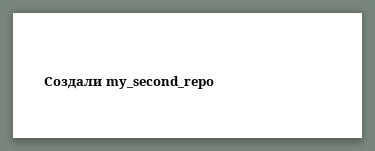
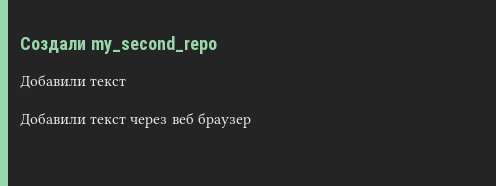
(214, 82) none -> [20,74,127,89] [20,112,251,128] // Добавили текст // Добавили текст через веб браузер

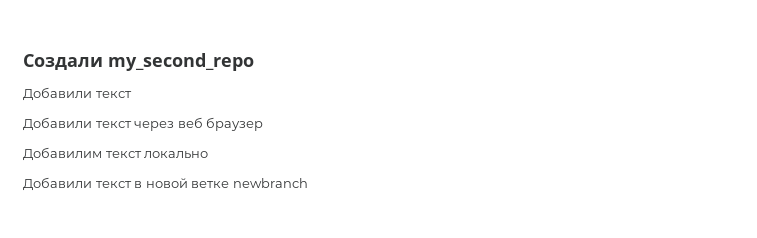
(251, 120) none -> [23,147,209,161] [23,177,308,191] // Добавилим текст локально // Добавили текст в новой ветке newbranch

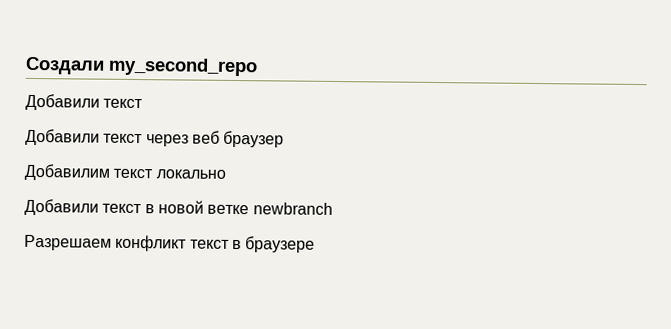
(308, 183) none -> [24,234,316,253] // Разрешаем конфликт текст в браузере

